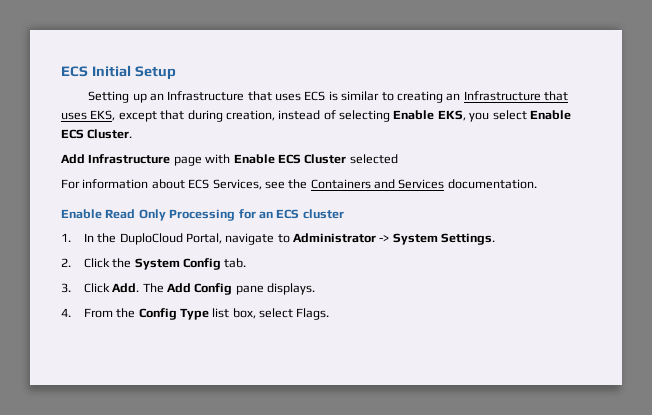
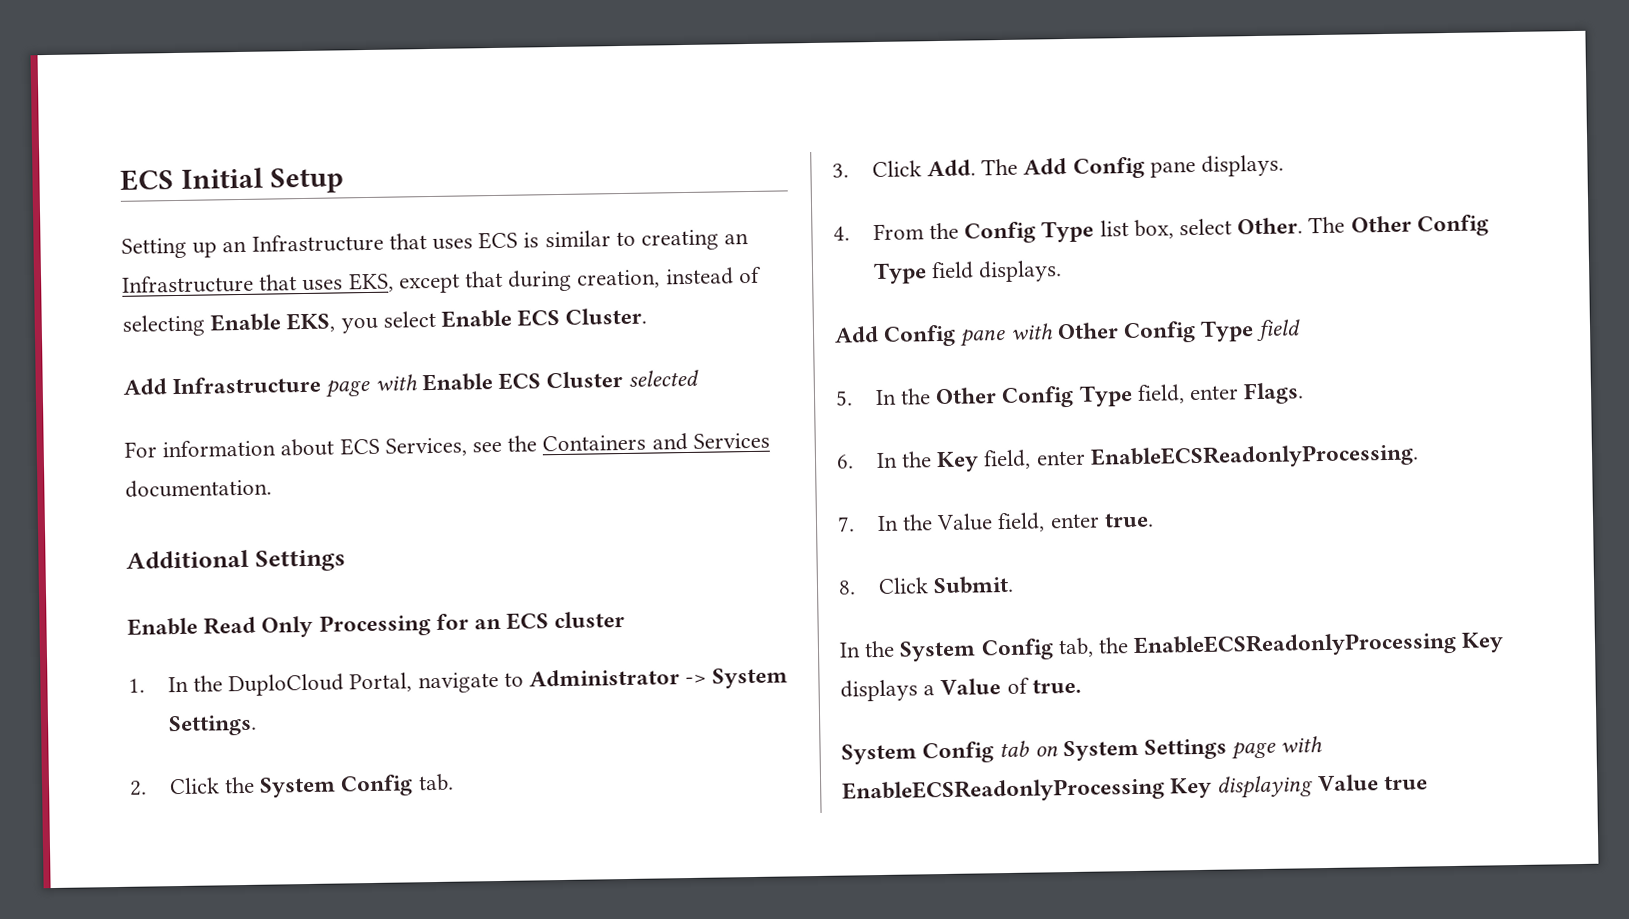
(537, 184) none -> [126,549,346,572] // Additional Settings
[296,308,330,320] Flags. -> [1237,214,1489,237] [872,260,1063,285] [834,319,1302,347] [835,382,1305,409] [836,443,1419,473] [837,512,1154,533] [838,575,1015,595] [839,631,1505,662] [840,677,1082,702] [841,736,1324,765] [842,774,1428,804] Other. The Other Config Type field displays. // Add Config pane with Other Config Type field // 5. In the Other Config Type field, enter Flags. // 6. In the Key field, enter EnableECSReadonlyProcessing. // 7. In the Value field, enter true. // 8. Click Submit. // In the System Config tab, the EnableECSReadonlyProcessing Key displays a Value of true. // System Config tab on System Settings page with EnableECSReadonlyProcessing Key displaying Value true

